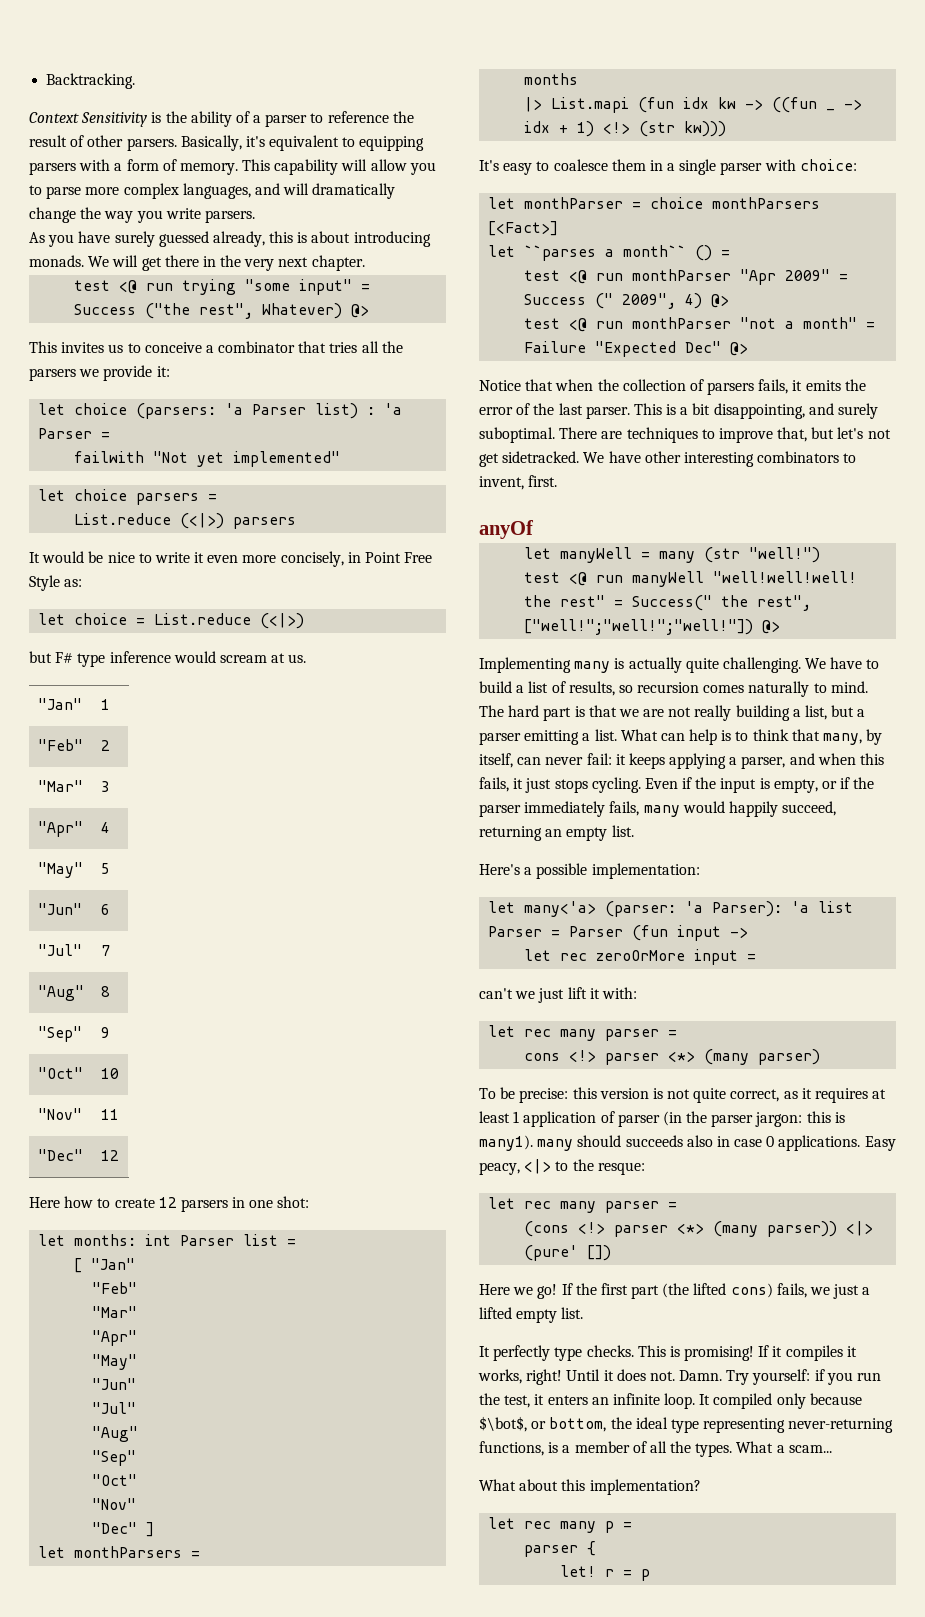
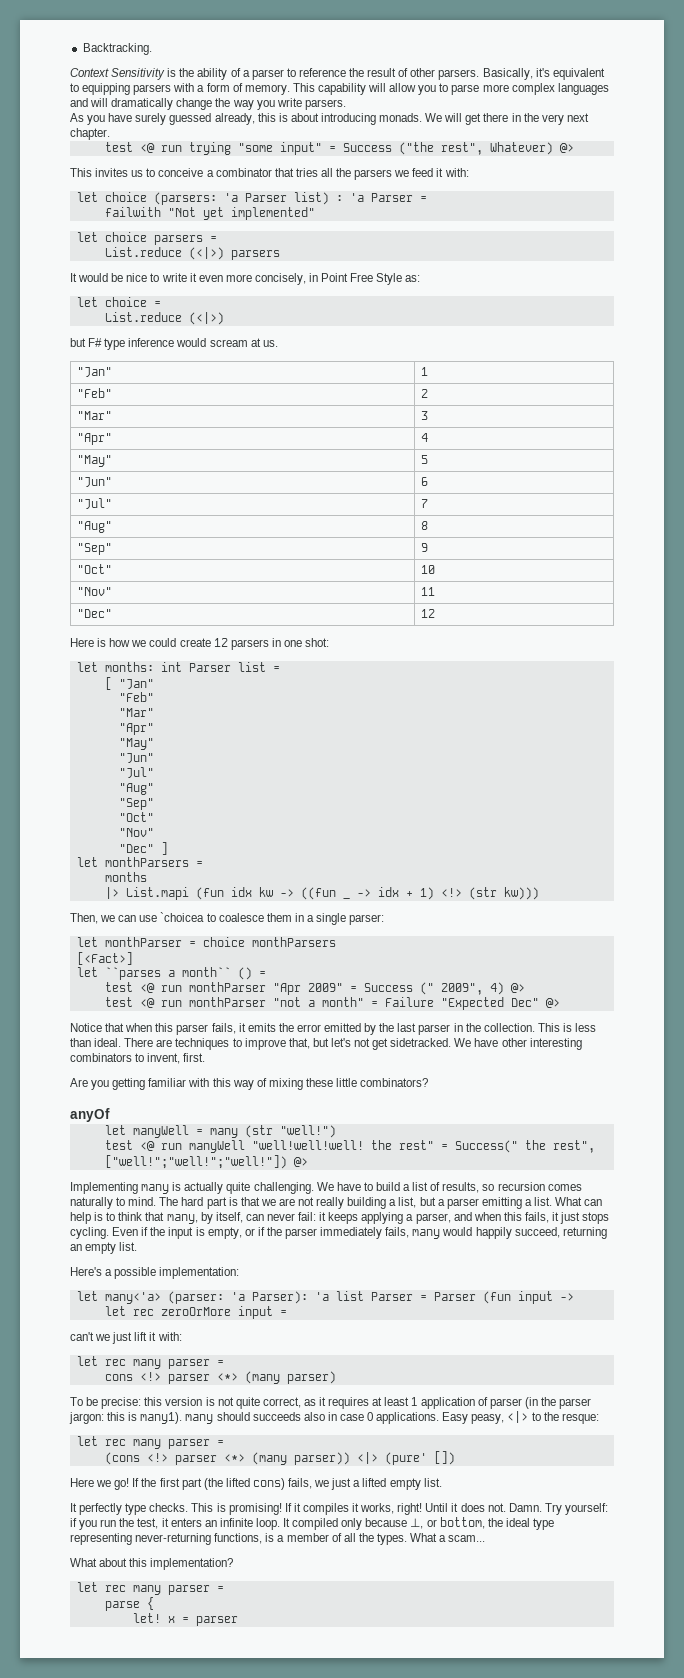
[182,183,251,199] languages, -> [557,83,609,95] languages
[103,365,170,381] provide it: -> [412,168,469,177] feed it with:
(146, 621) none -> (161, 304) //
[64,1196,111,1208] how to -> [97,638,177,647] is how we could
[479,160,533,175] It's easy -> [70,912,205,924] Then, we can use `choicea
[720,159,857,175] parser with choice: -> [349,914,385,925] parser:
[597,379,755,395] the collection of parsers -> [155,1023,209,1035] this parser
[516,403,879,419] [479,427,555,443] of the last parser. This is a bit disappointing, and surely suboptimal. -> [324,1023,597,1035] [70,1038,122,1047] emitted by the last parser in the collection. This is less than ideal.
(558, 481) none -> [70,1078,429,1090] // Are you getting familiar with this way of mixing these little combinators?
[479,1162,520,1175] peacy, -> [471,1414,505,1424] peasy,
[479,1416,527,1432] $\bot$, -> [410,1518,424,1529] ⊥,
[605,1521,633,1533] [524,1545,579,1557] p = // parser -> [167,1585,224,1595] [104,1601,140,1611] parser = // parse
[605,1569,651,1581] r = p -> [167,1616,238,1626] x = parser

